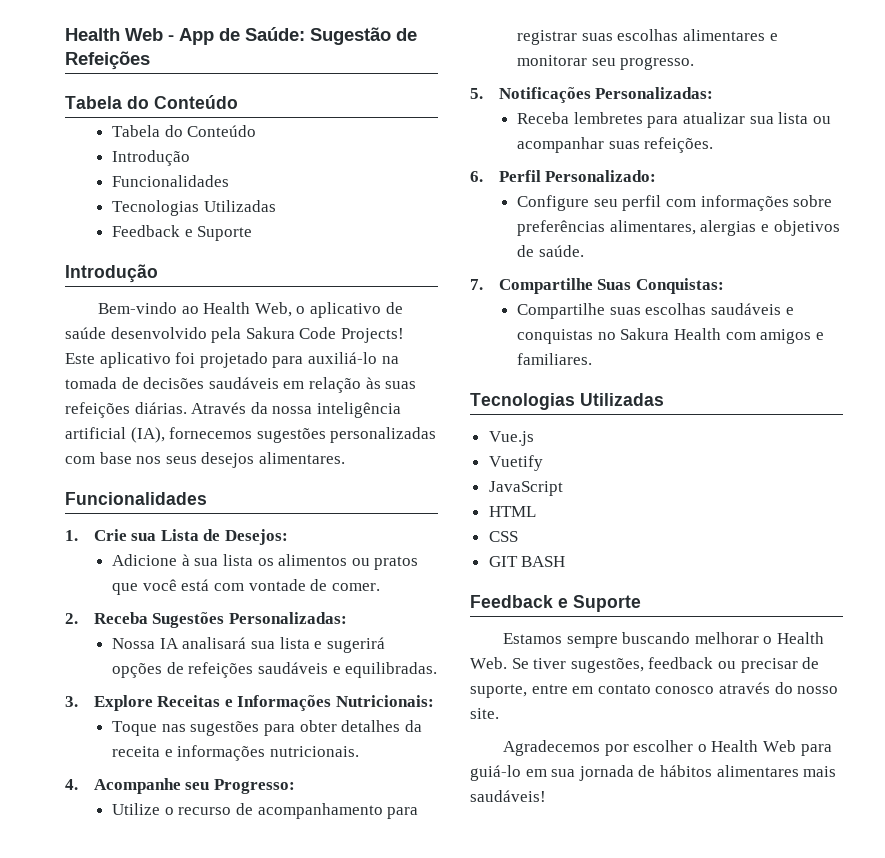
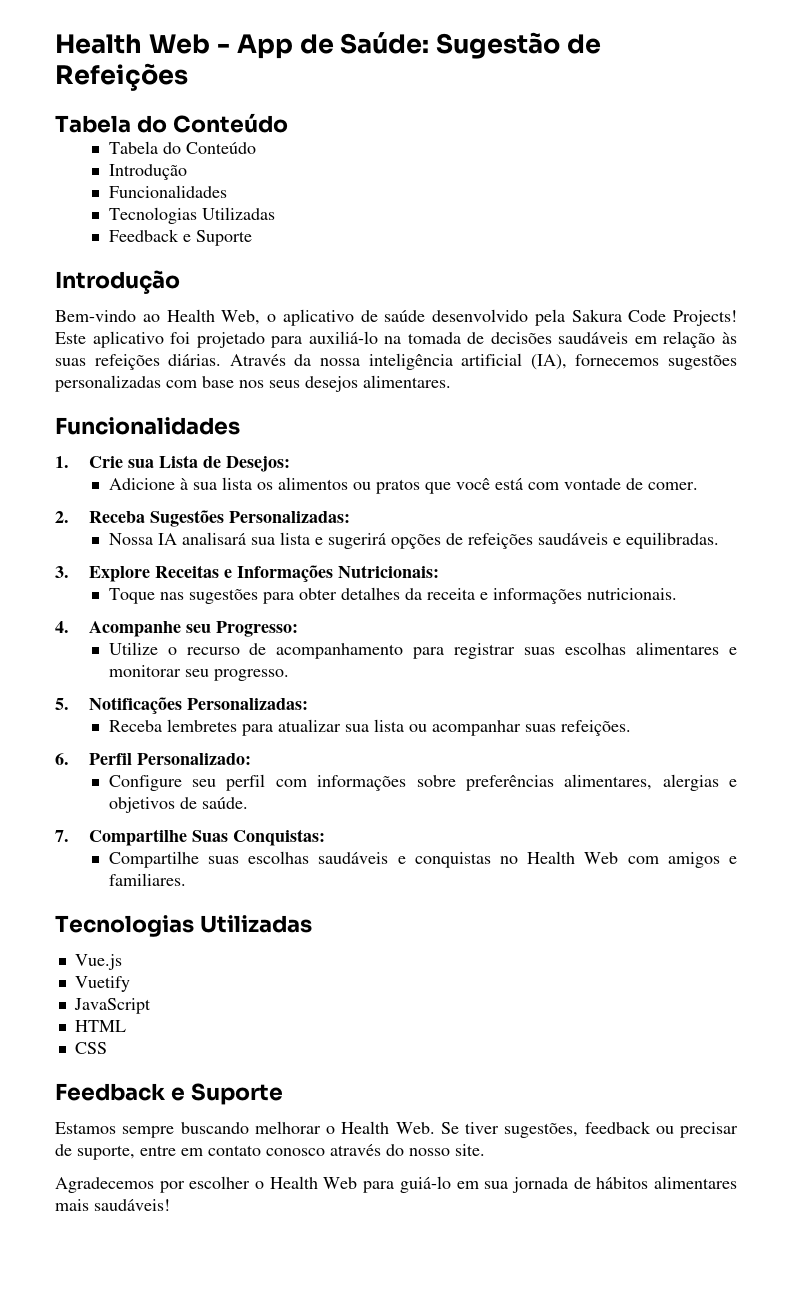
[620,328,721,340] Sakura Health -> [527,851,619,864] Health Web
[488,556,566,567] // GIT BASH -> (107, 1048) none

